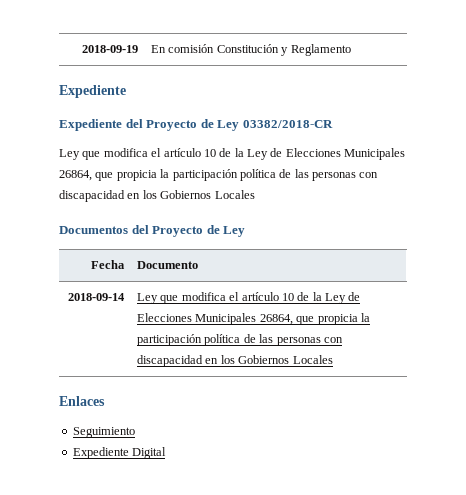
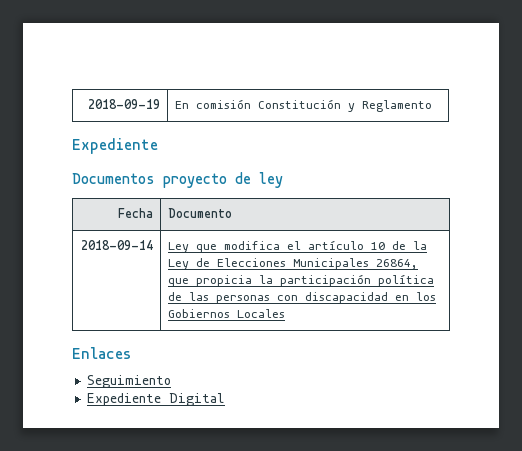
[59,119,333,131] [59,148,406,160] [59,169,379,181] [59,190,255,202] [59,225,246,237] Expediente del Proyecto de Ley 03382/2018-CR // Ley que modifica el artículo 10 de la Ley de Elecciones Municipales 26864, que propicia la participación política de las personas con discapacidad en los Gobiernos Locales // Documentos del Proyecto de Ley -> [72,172,283,188] Documentos proyecto de ley

